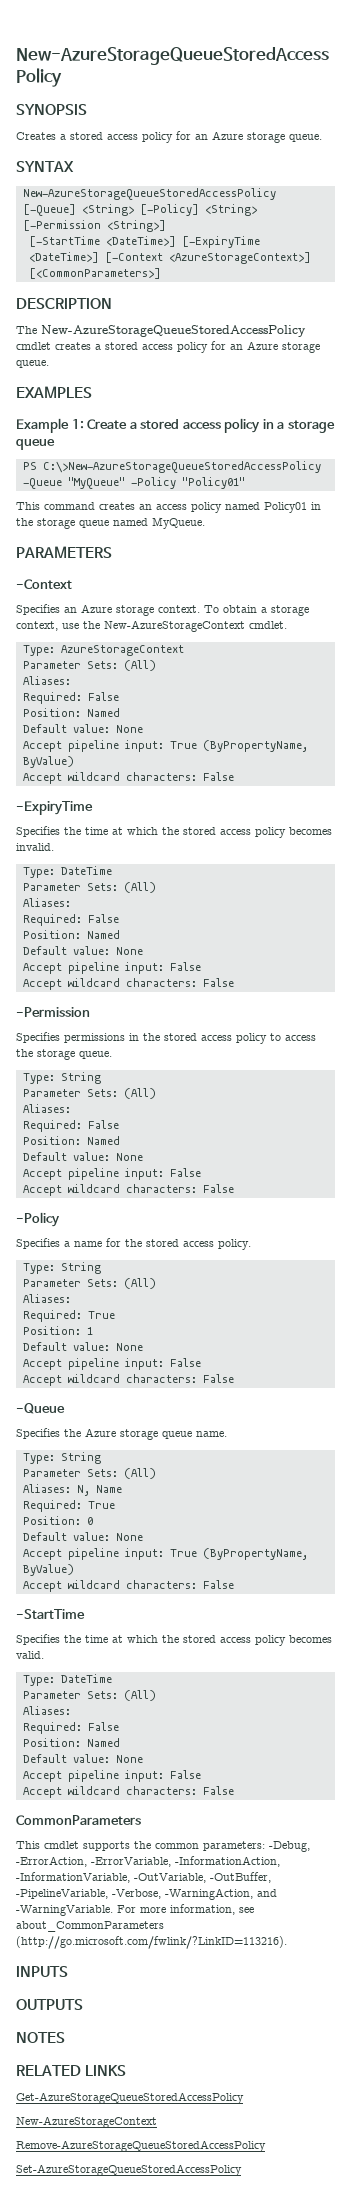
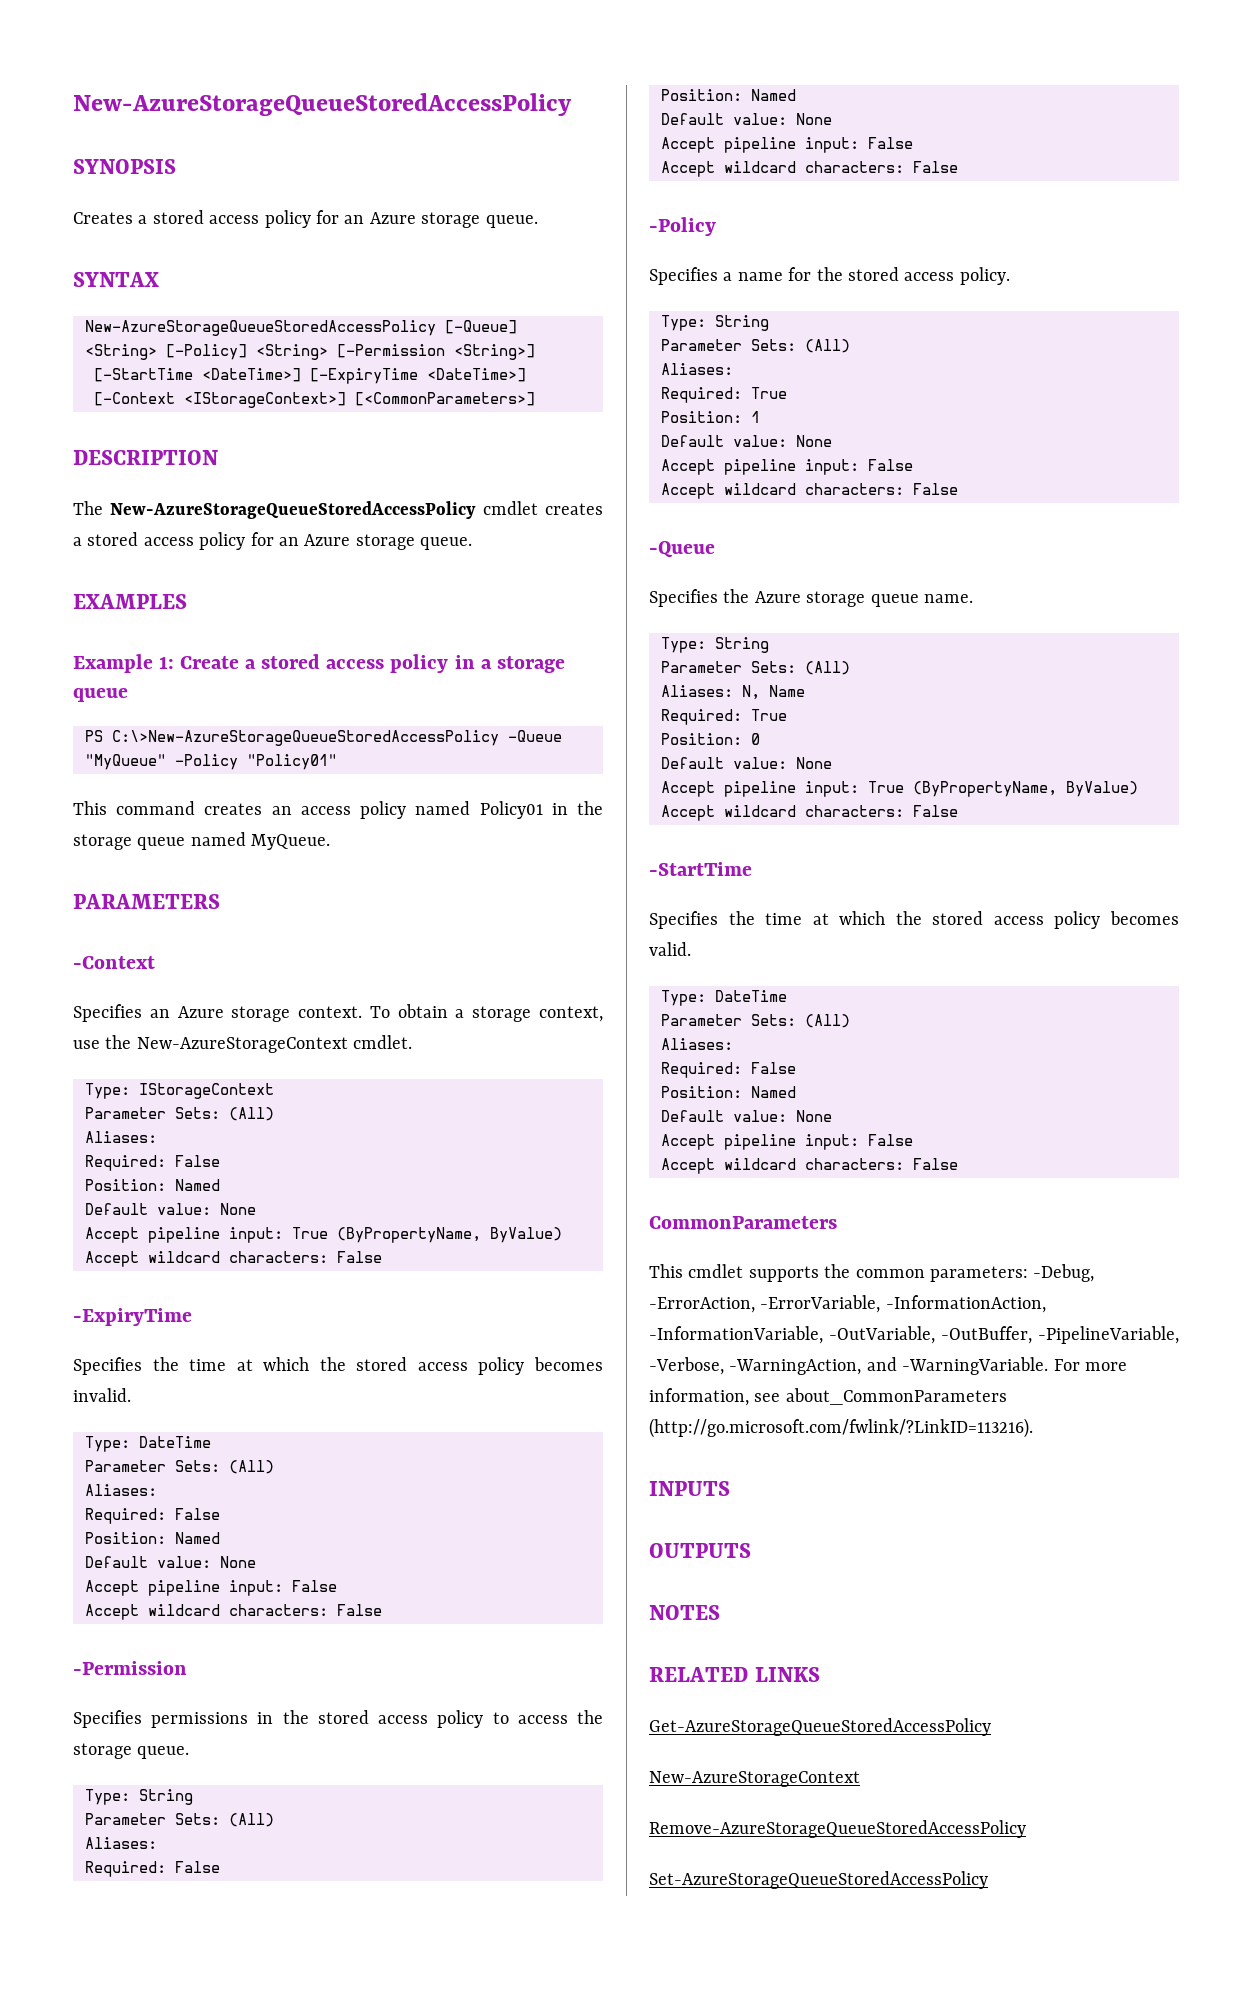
[168,252,311,264] <AzureStorageContext>] -> [184,392,346,408] <IStorageContext>]
[60,645,184,656] AzureStorageContext -> [139,1083,274,1099] IStorageContext

